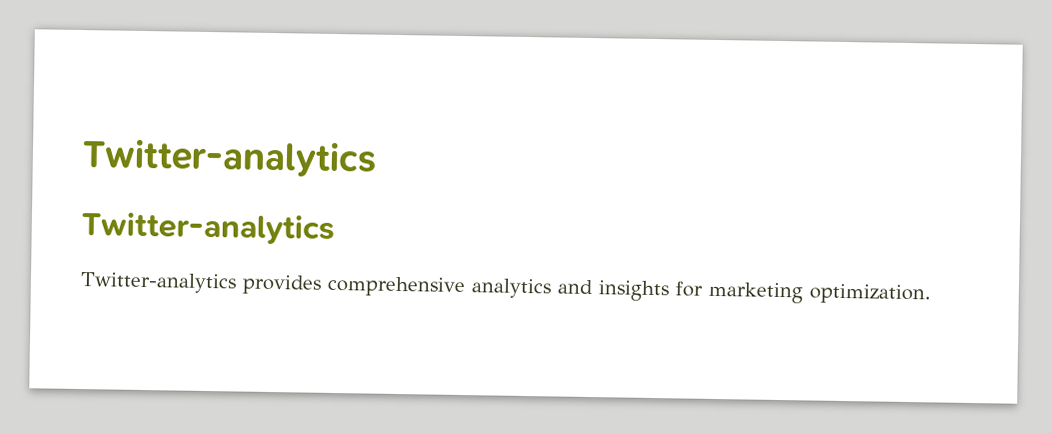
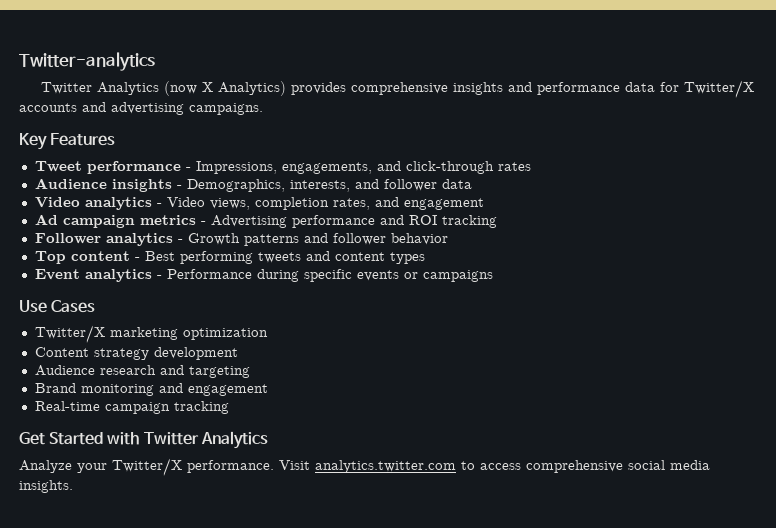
[82,139,377,178] [81,212,335,245] [80,272,931,305] Twitter-analytics // Twitter-analytics // Twitter-analytics provides comprehensive analytics and insights for marketing optimization. -> [19,52,155,71] [40,80,754,98] [19,102,263,115] [19,133,116,150] [34,161,531,174] [34,178,472,192] [34,197,484,210] [34,214,497,228] [34,233,448,246] [34,251,425,264] [34,269,493,282] [19,300,96,313] [34,325,268,343] [34,347,238,360] [34,365,250,378] [34,383,268,396] [34,401,229,414] [19,431,268,449] [19,458,710,476] [19,480,73,493] Twitter-analytics // Twitter Analytics (now X Analytics) provides comprehensive insights and performance data for Twitter/X accounts and advertising campaigns. // Key Features // Tweet performance - Impressions, engagements, and click-through rates // Audience insights - Demographics, interests, and follower data // Video analytics - Video views, completion rates, and engagement // Ad campaign metrics - Advertising performance and ROI tracking // Follower analytics - Growth patterns and follower behavior // Top content - Best performing tweets and content types // Event analytics - Performance during specific events or campaigns // Use Cases // Twitter/X marketing optimization // Content strategy development // Audience research and targeting // Brand monitoring and engagement // Real-time campaign tracking // Get Started with Twitter Analytics // Analyze your Twitter/X performance. Visit analytics.twitter.com to access comprehensive social media insights.

